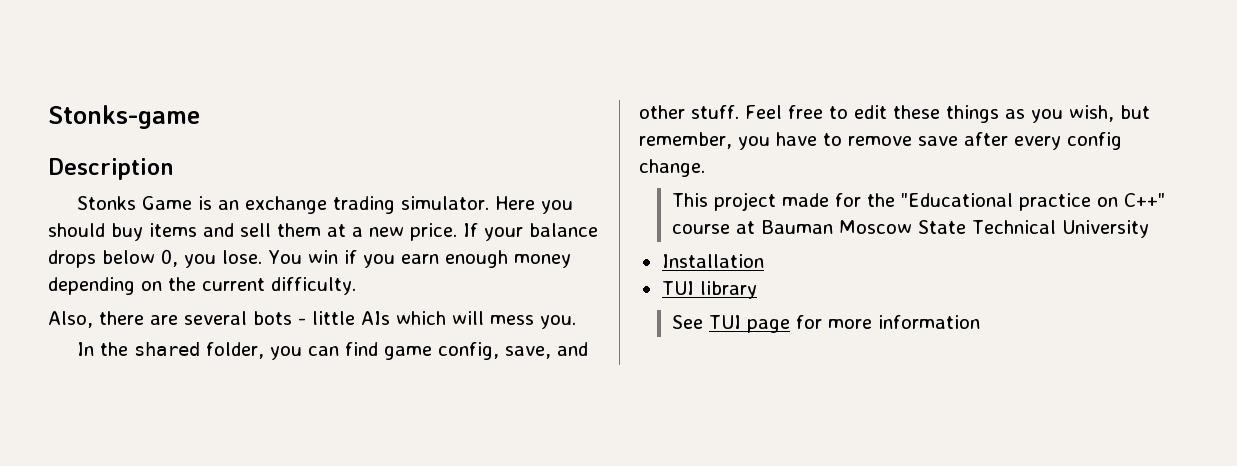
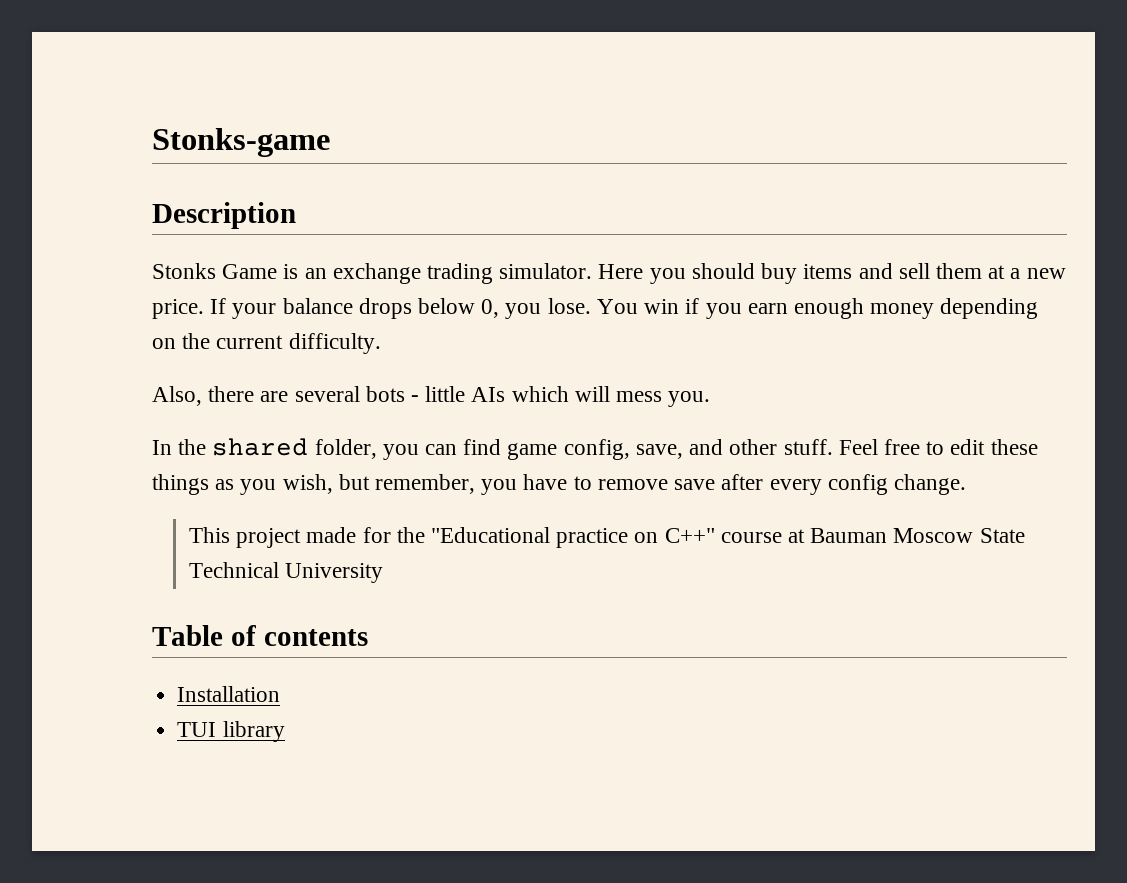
(1149, 229) none -> [152,625,368,646] // Table of contents
[671,315,980,333] // See TUI page for more information -> (285, 731) none

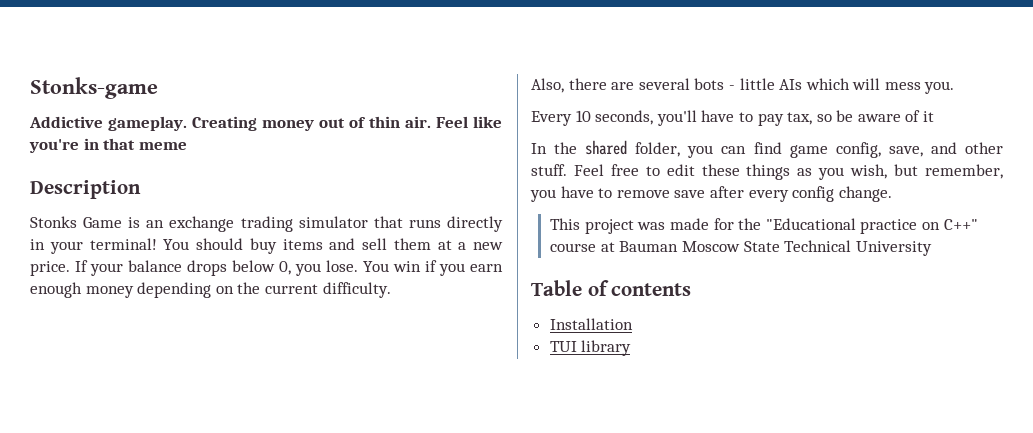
(330, 142) none -> [29,116,502,131] [29,138,187,153] // Addictive gameplay. Creating money out of thin air. Feel like you're in that meme
[499,263,686,284] simulator. Here you -> [298,216,503,232] [30,238,190,254] simulator that runs directly in your terminal! You
(711, 399) none -> [531,110,935,126] // Every 10 seconds, you'll have to pay tax, so be aware of it
(302, 538) none -> [637,222,666,230] was

